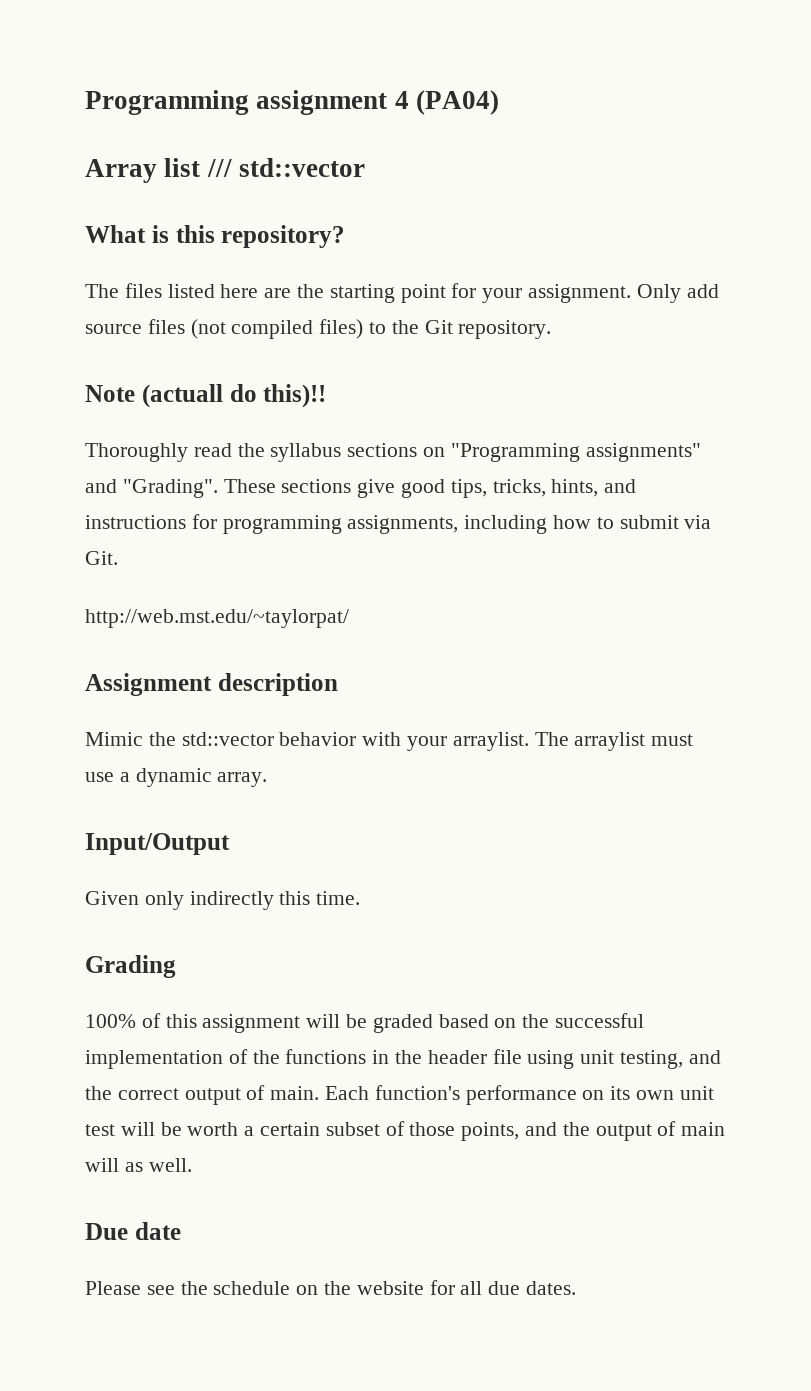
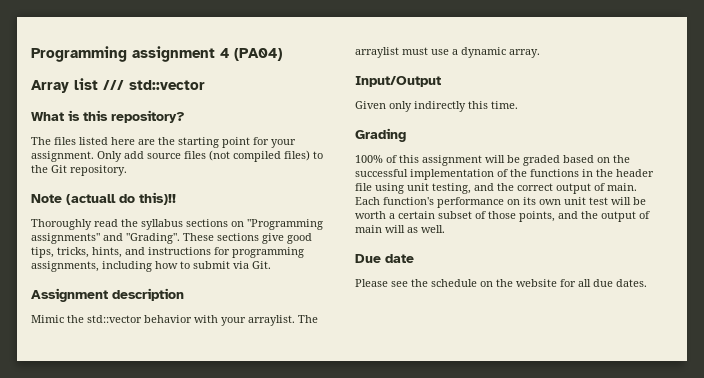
[85,609,349,628] // http://web.mst.edu/~taylorpat/ -> (271, 265) none

